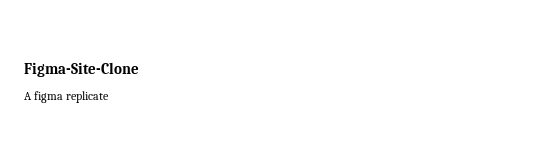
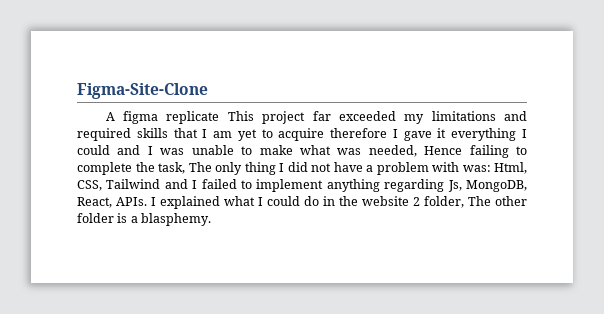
(110, 97) none -> [227,111,527,124] [77,128,527,141] [77,145,527,158] [77,162,527,175] [77,179,527,192] [77,196,527,209] [77,213,212,226] This project far exceeded my limitations and required skills that I am yet to acquire therefore I gave it everything I could and I was unable to make what was needed, Hence failing to complete the task, The only thing I did not have a problem with was: Html, CSS, Tailwind and I failed to implement anything regarding Js, MongoDB, React, APIs. I explained what I could do in the website 2 folder, The other folder is a blasphemy.

